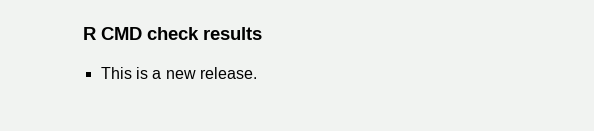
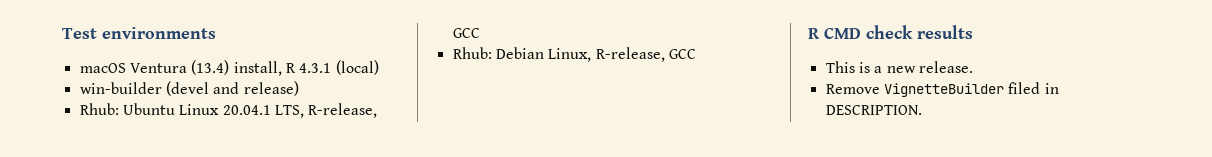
(83, 33) none -> [62,27,216,39] [79,60,379,76] [79,81,299,96] [79,103,378,118] [452,28,480,38] [452,47,696,62] Test environments // macOS Ventura (13.4) install, R 4.3.1 (local) // win-builder (devel and release) // Rhub: Ubuntu Linux 20.04.1 LTS, R-release, GCC // Rhub: Debian Linux, R-release, GCC //
(257, 73) none -> [825,82,1059,97] [825,105,922,115] // Remove VignetteBuilder filed in DESCRIPTION.

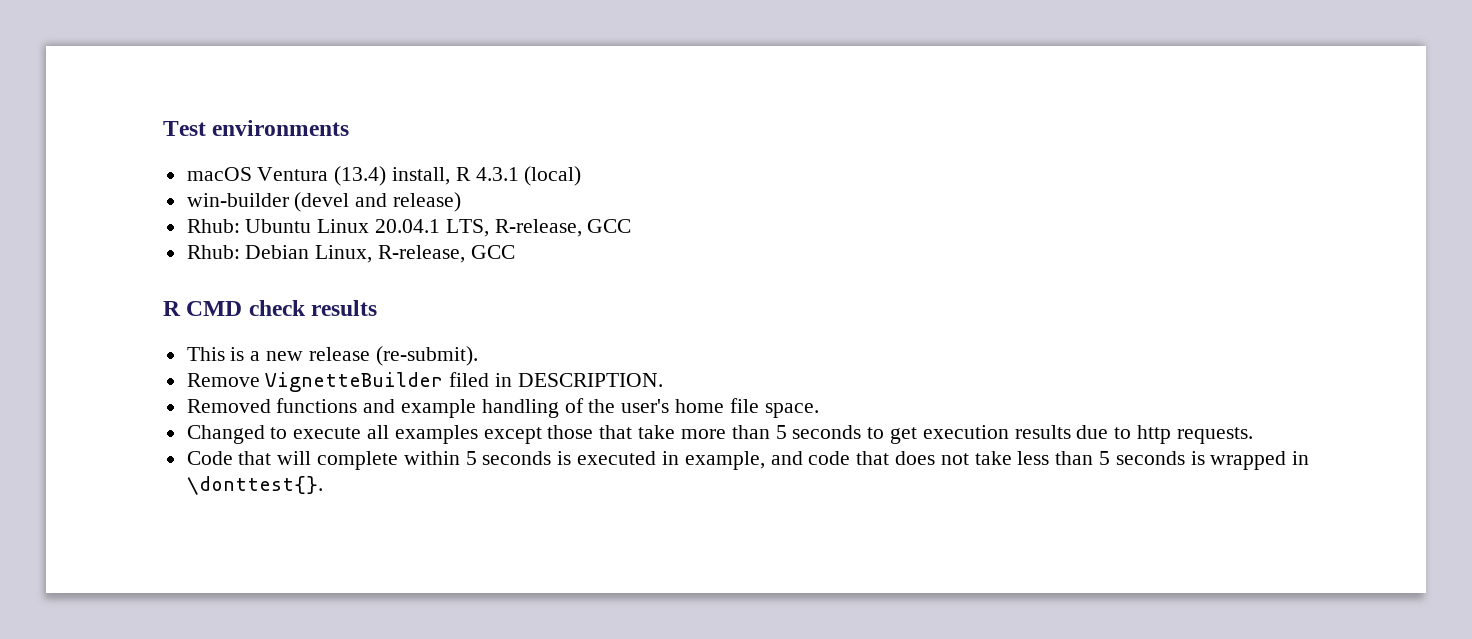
[918,61,973,73] release. -> [308,346,478,366] release (re-submit).
(922, 110) none -> [186,398,819,418] [186,425,1253,444] [186,451,1310,470] [186,476,323,495] // Removed functions and example handling of the user's home file space. // Changed to execute all examples except those that take more than 5 seconds to get execution results due to http requests. // Code that will complete within 5 seconds is executed in example, and code that does not take less than 5 seconds is wrapped in \donttest{}.

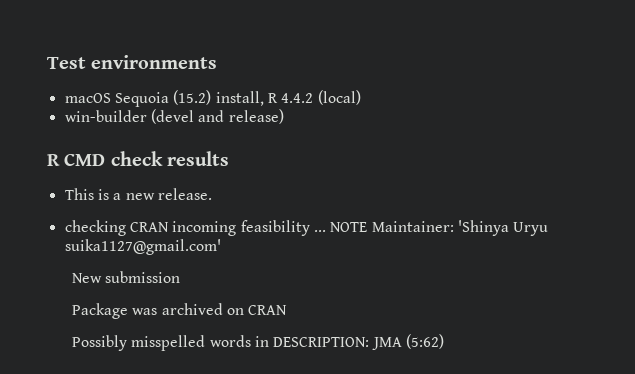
[257,166,387,186] Ventura (13.4) -> [114,90,212,107] Sequoia (15.2)
[475,167,519,181] 4.3.1 -> [281,93,314,103] 4.4.2
[186,219,632,237] [186,245,515,263] // Rhub: Ubuntu Linux 20.04.1 LTS, R-release, GCC // Rhub: Debian Linux, R-release, GCC -> (284, 116) none
[308,346,478,366] [186,372,663,392] [186,398,819,418] [186,425,1253,444] [186,451,1310,470] [186,476,323,495] release (re-submit). // Remove VignetteBuilder filed in DESCRIPTION. // Removed functions and example handling of the user's home file space. // Changed to execute all examples except those that take more than 5 seconds to get execution results due to http requests. // Code that will complete within 5 seconds is executed in example, and code that does not take less than 5 seconds is wrapped in \donttest{}. -> [157,188,212,200] [64,220,549,236] [64,239,221,255] [71,271,181,283] [71,303,288,319] [71,334,444,351] release. // checking CRAN incoming feasibility ... NOTE Maintainer: 'Shinya Uryu suika1127@gmail.com' // New submission // Package was archived on CRAN // Possibly misspelled words in DESCRIPTION: JMA (5:62)

